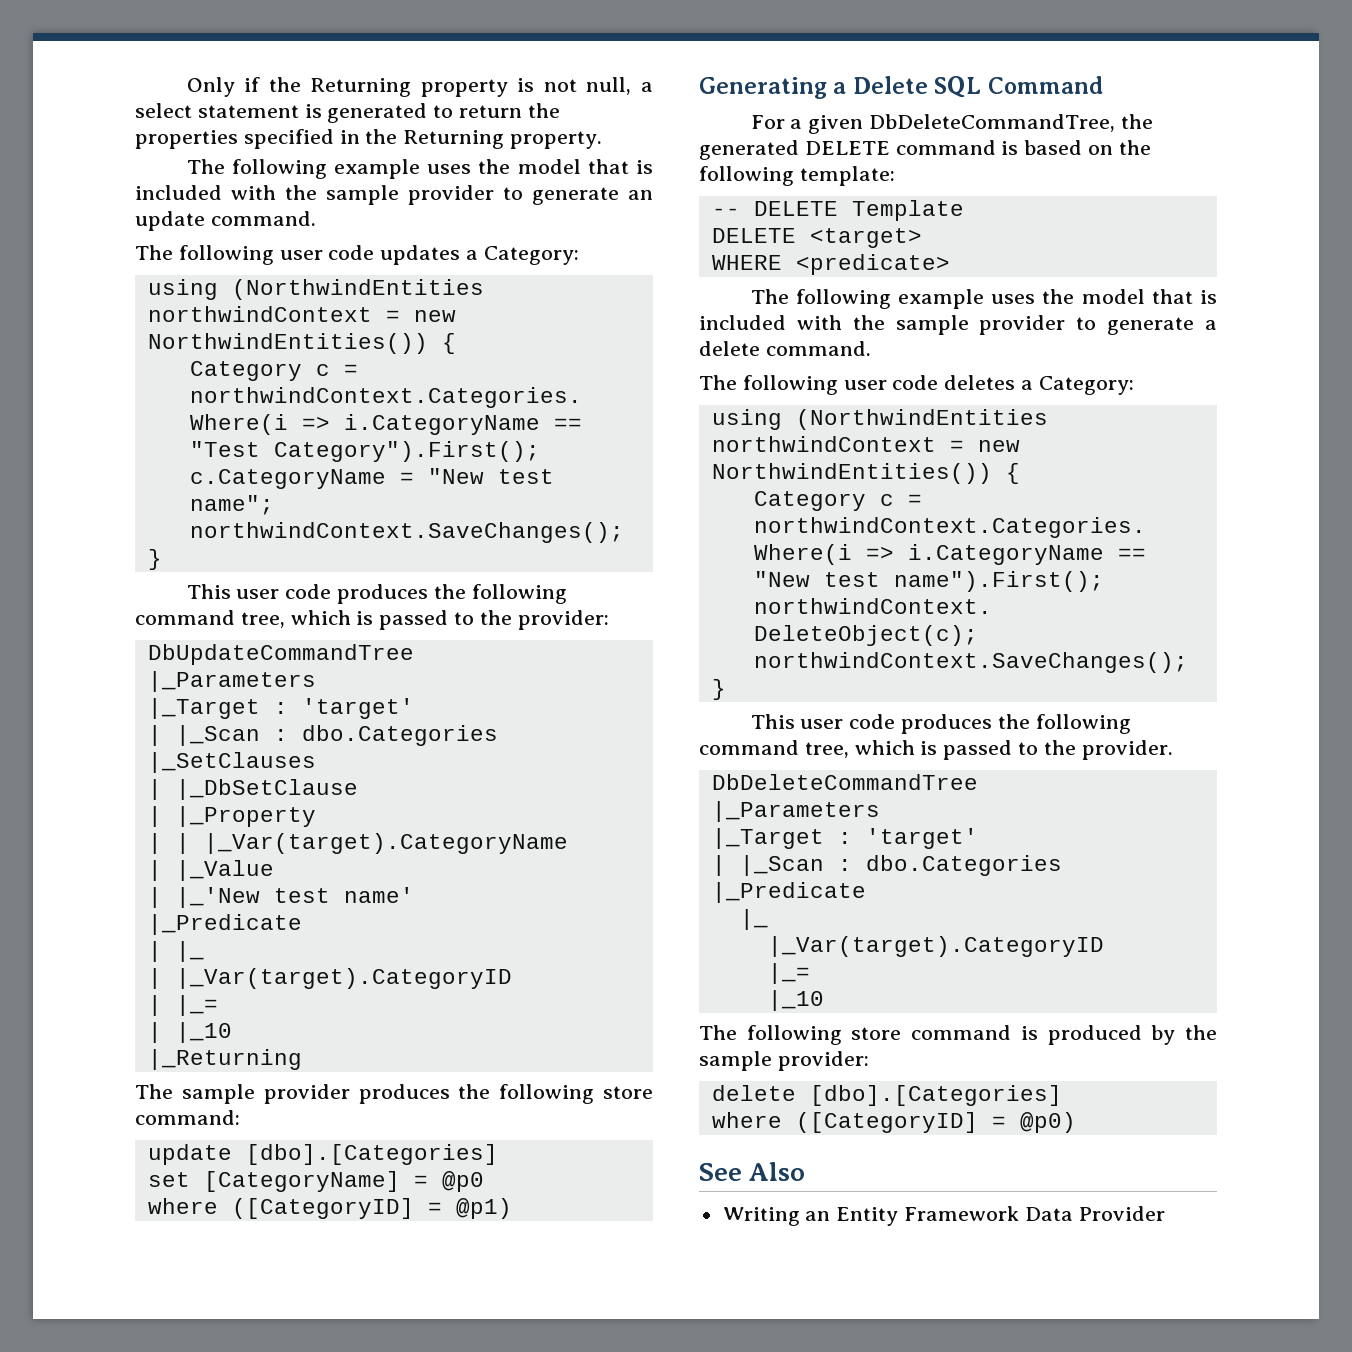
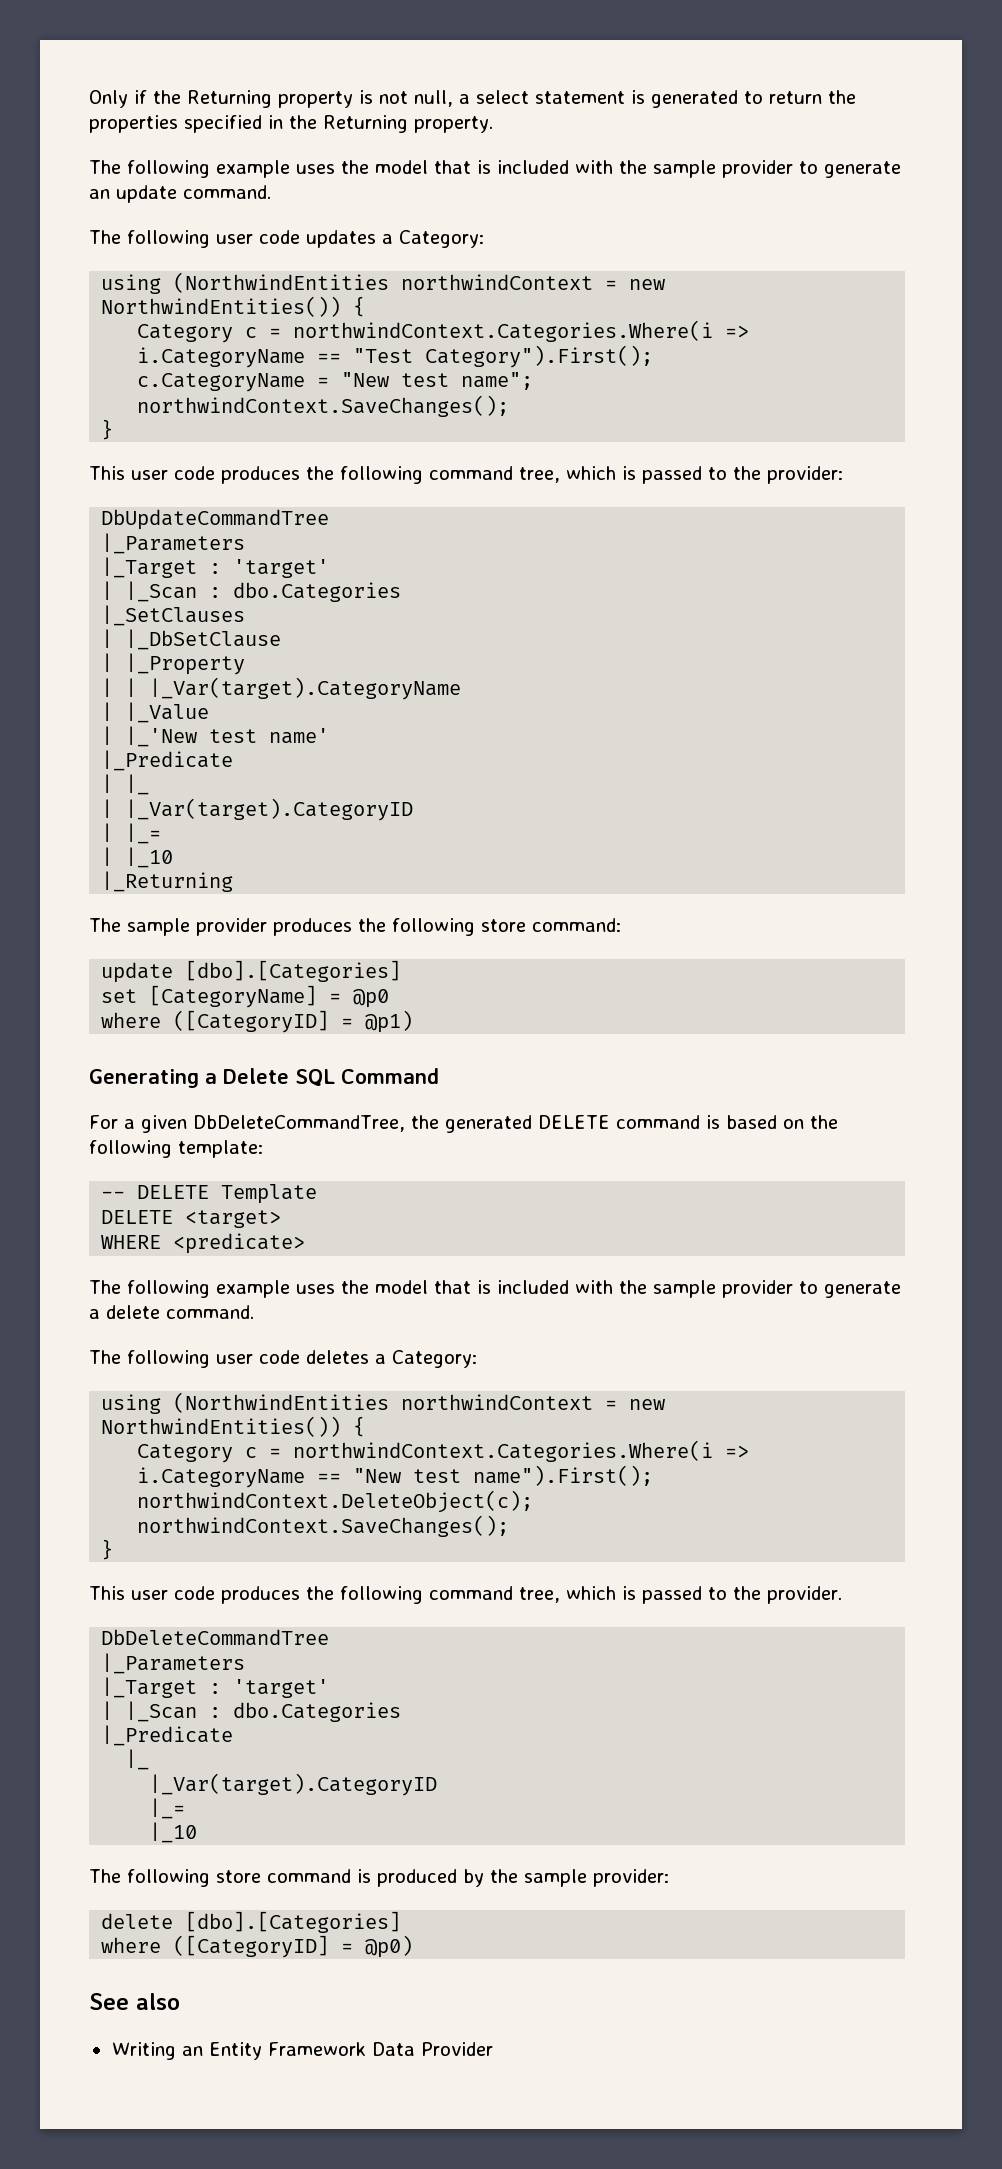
[749,1162,806,1181] Also -> [136,1993,180,2010] also

